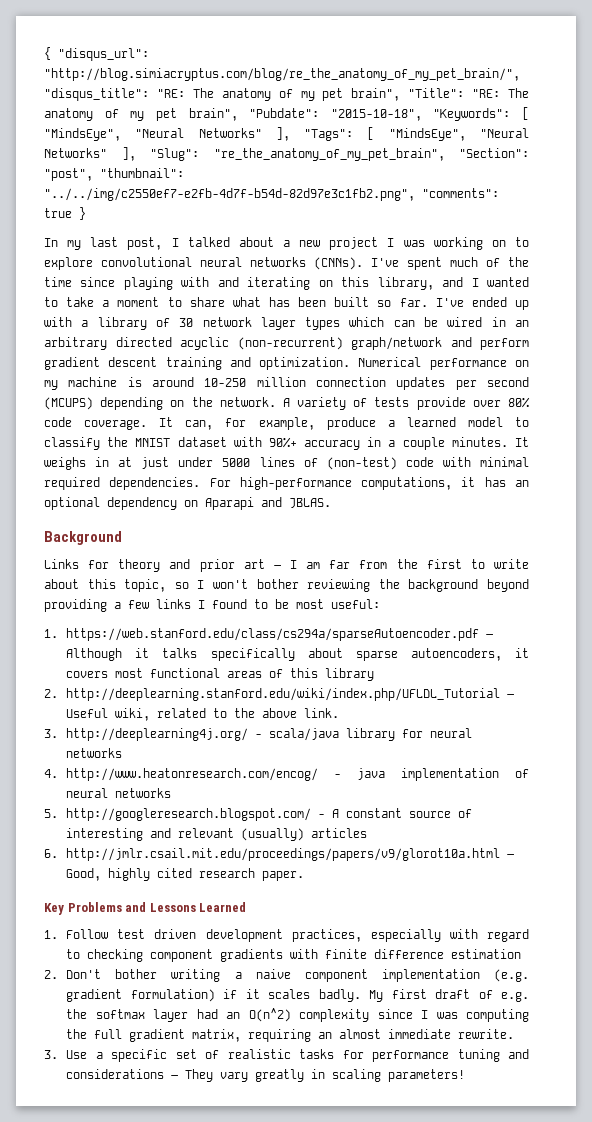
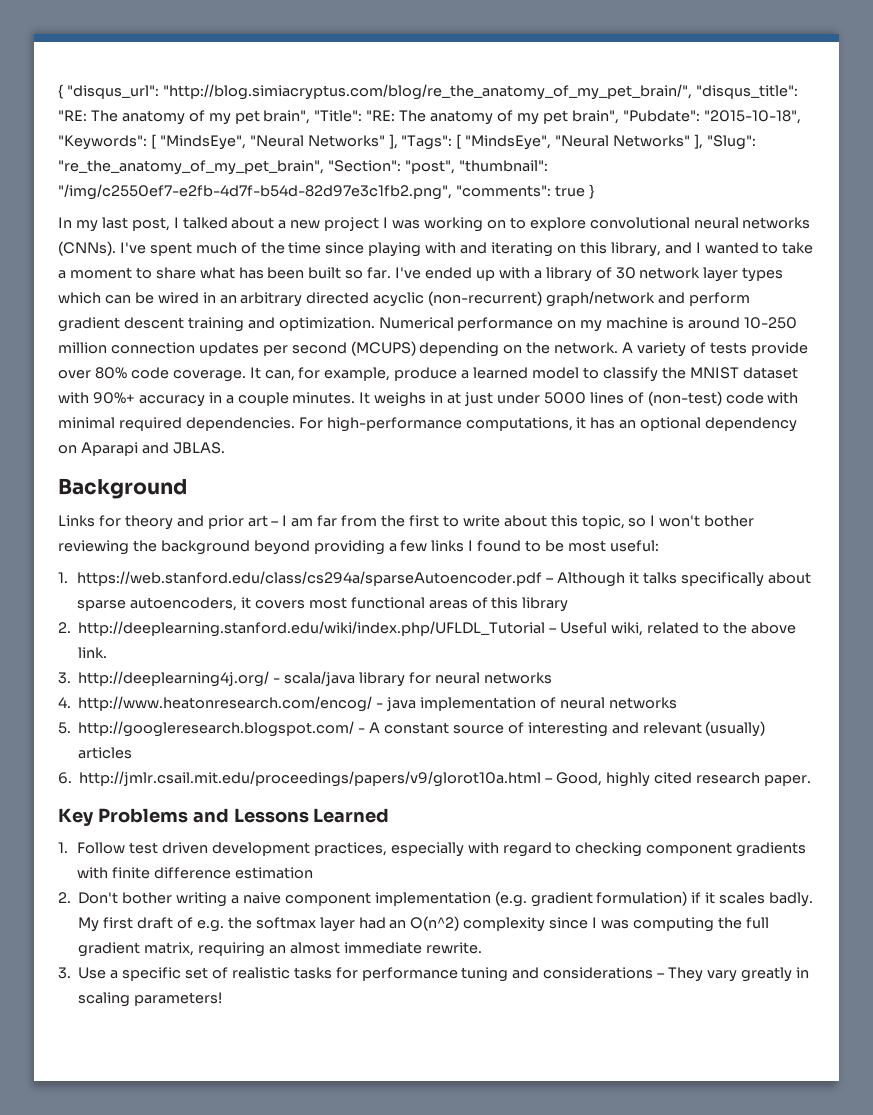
[44,188,415,201] "../../img/c2550ef7-e2fb-4d7f-b54d-82d97e3c1fb2.png", -> [58,184,452,200] "/img/c2550ef7-e2fb-4d7f-b54d-82d97e3c1fb2.png",

